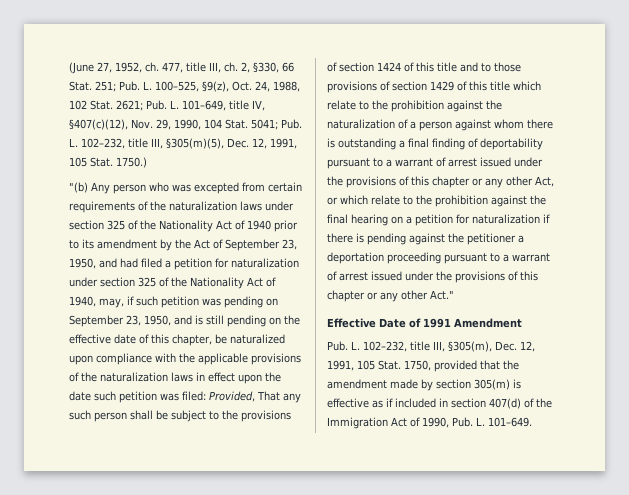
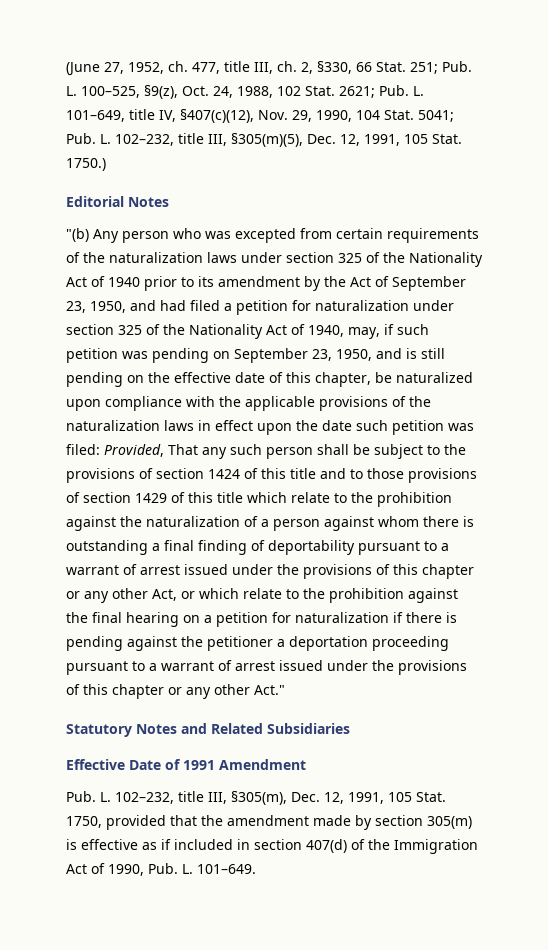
(147, 162) none -> [66,196,169,207] // Editorial Notes
(454, 295) none -> [66,723,350,737] // Statutory Notes and Related Subsidiaries

